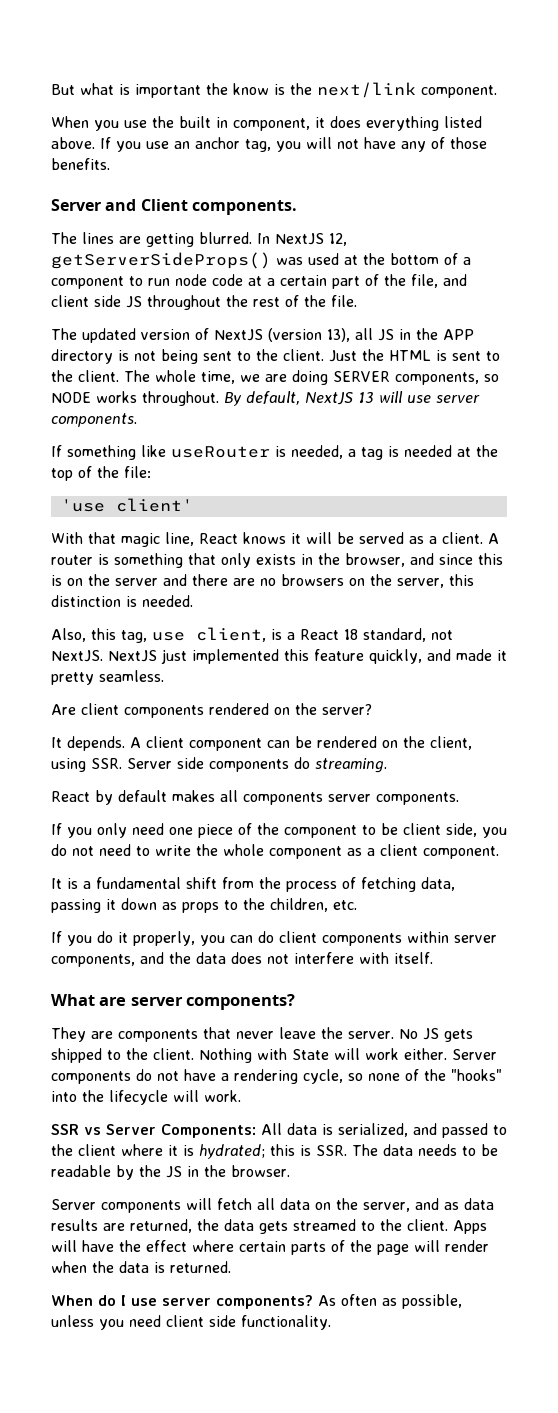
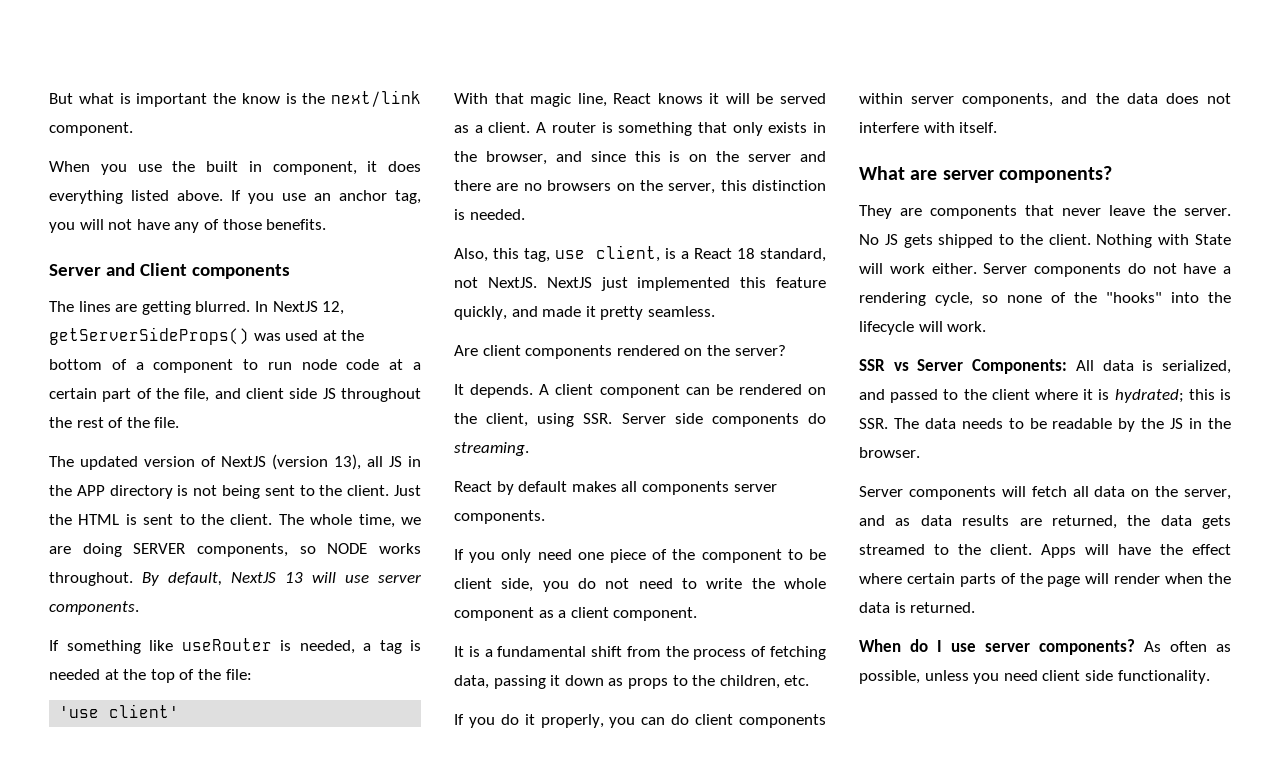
[191,200,297,215] components. -> [191,264,290,279] components

